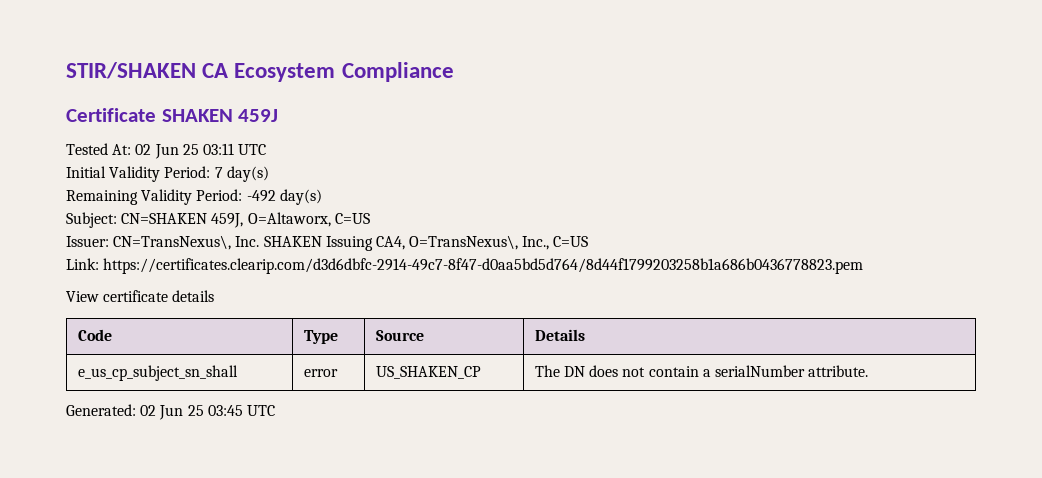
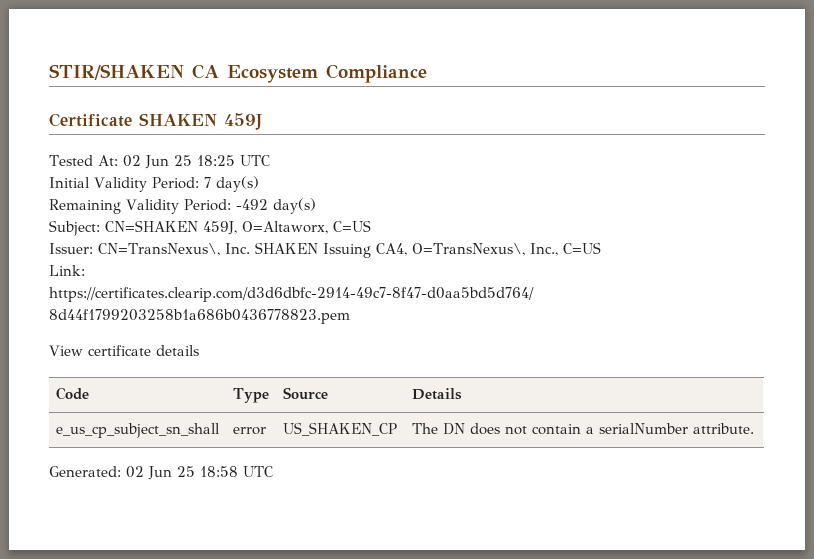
[202,143,234,155] 03:11 -> [196,155,235,166] 18:25
[207,405,243,416] 03:45 -> [200,466,238,477] 18:58

